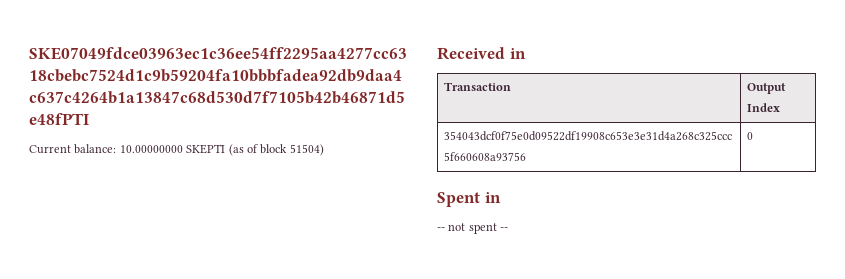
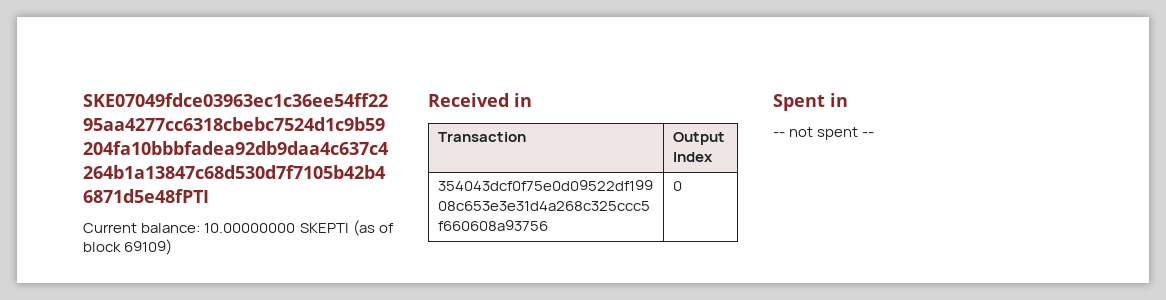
[289,144,324,156] 51504) -> [124,239,173,255] 69109)

